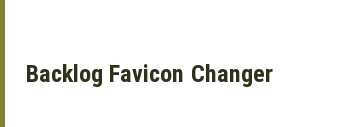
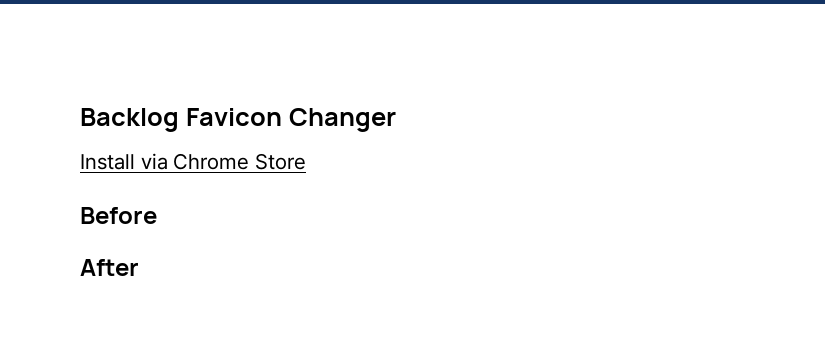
(273, 75) none -> [80,153,307,170] [80,207,157,224] [80,259,139,276] // Install via Chrome Store // Before // After

